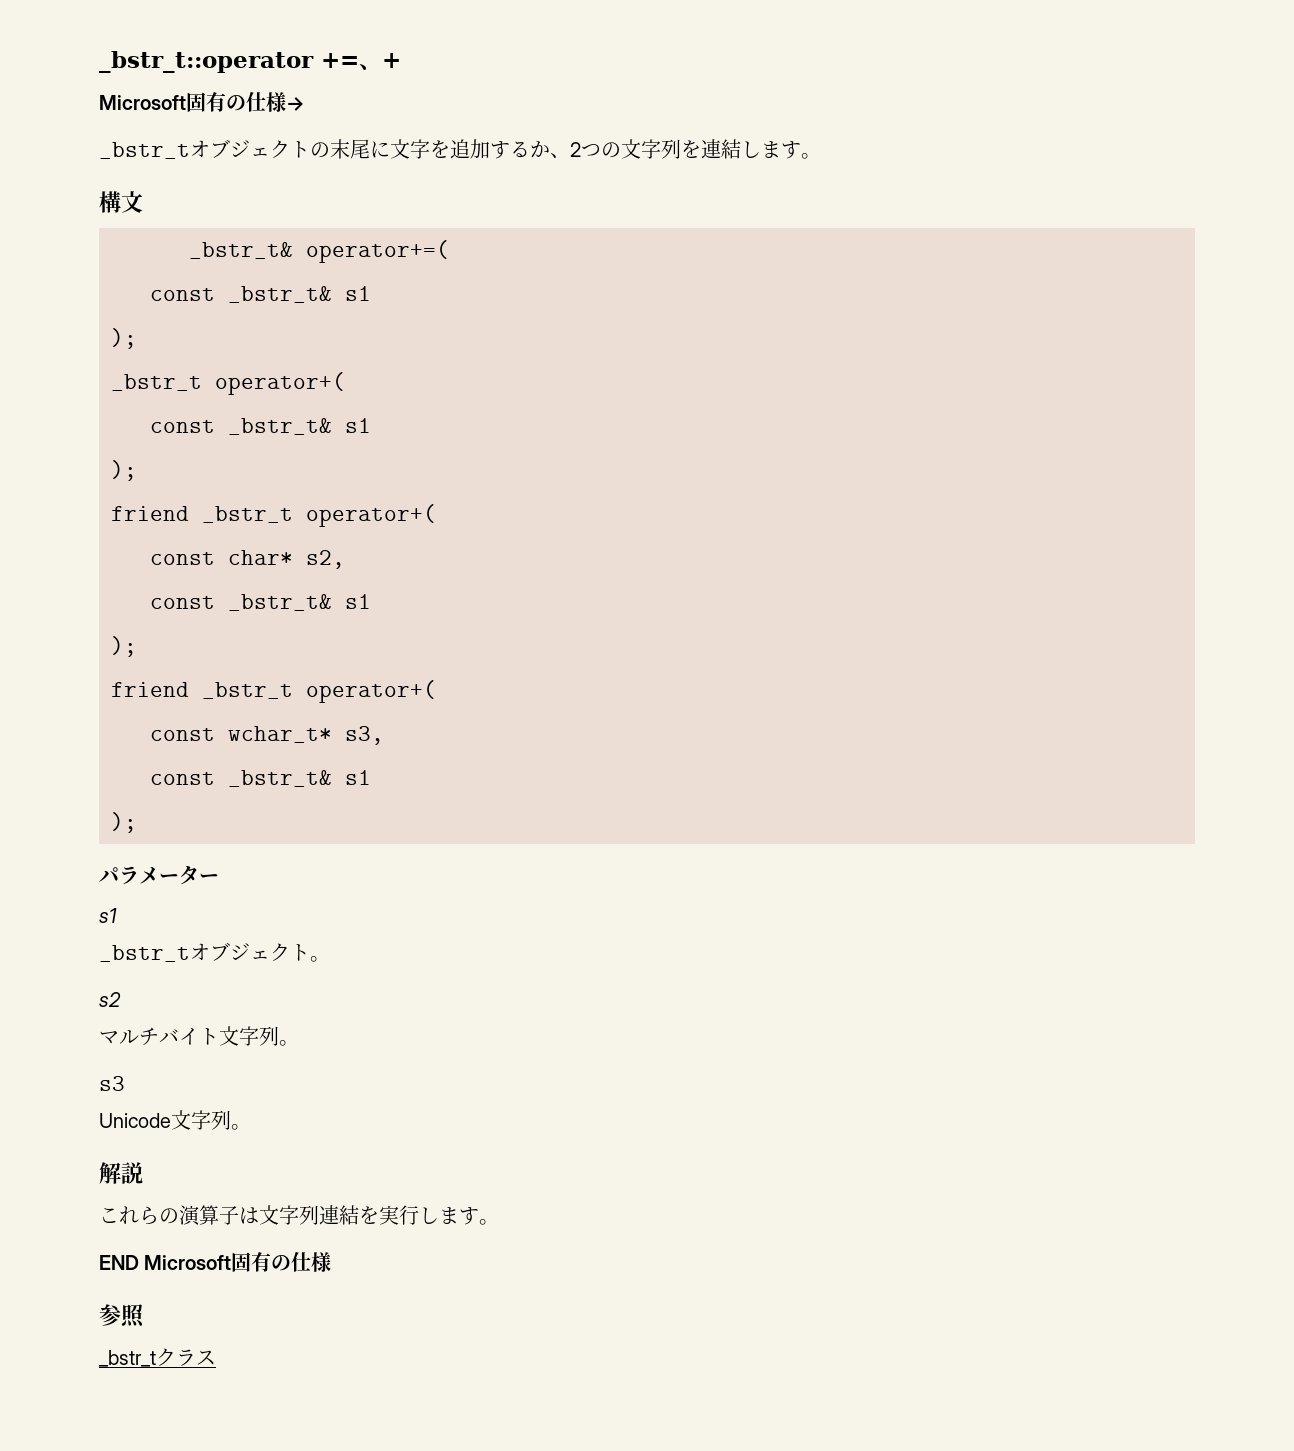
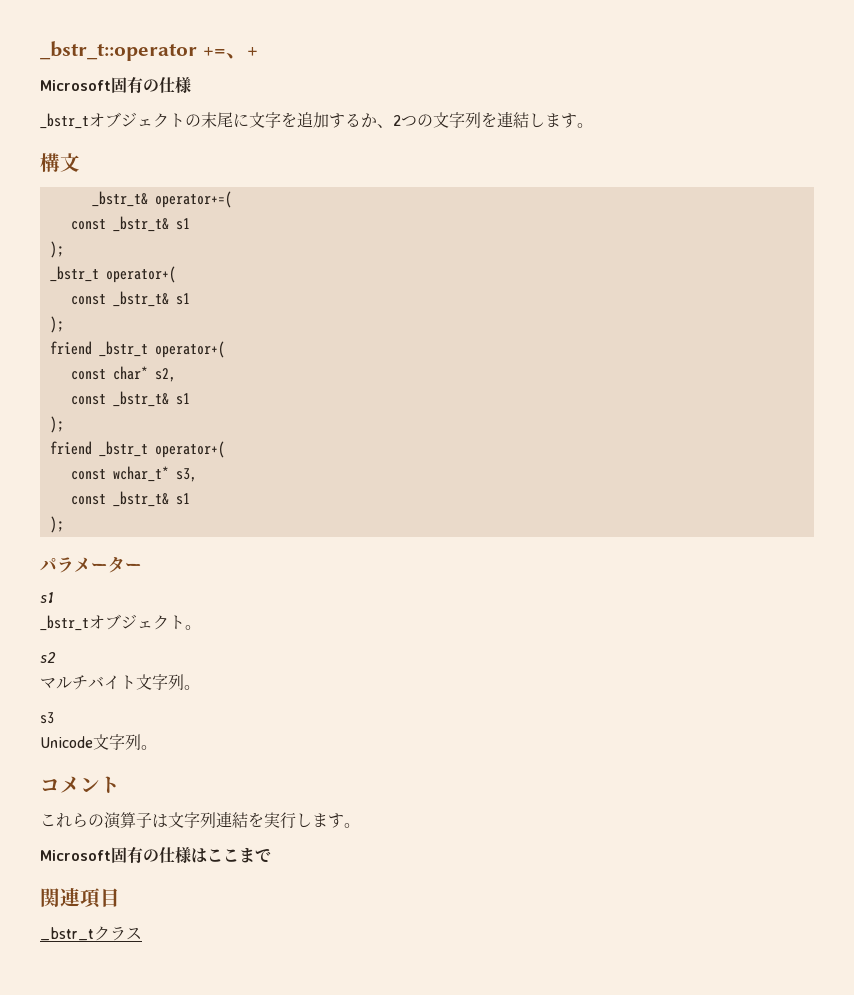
[286,97,305,111] → -> (191, 85) none
[99,1162,143,1184] 解説 -> [40,776,120,793] コメント
[99,1251,332,1272] [99,1304,145,1328] END Microsoft固有の仕様 // 参照 -> [40,847,271,863] [40,888,120,908] Microsoft固有の仕様はここまで // 関連項目

